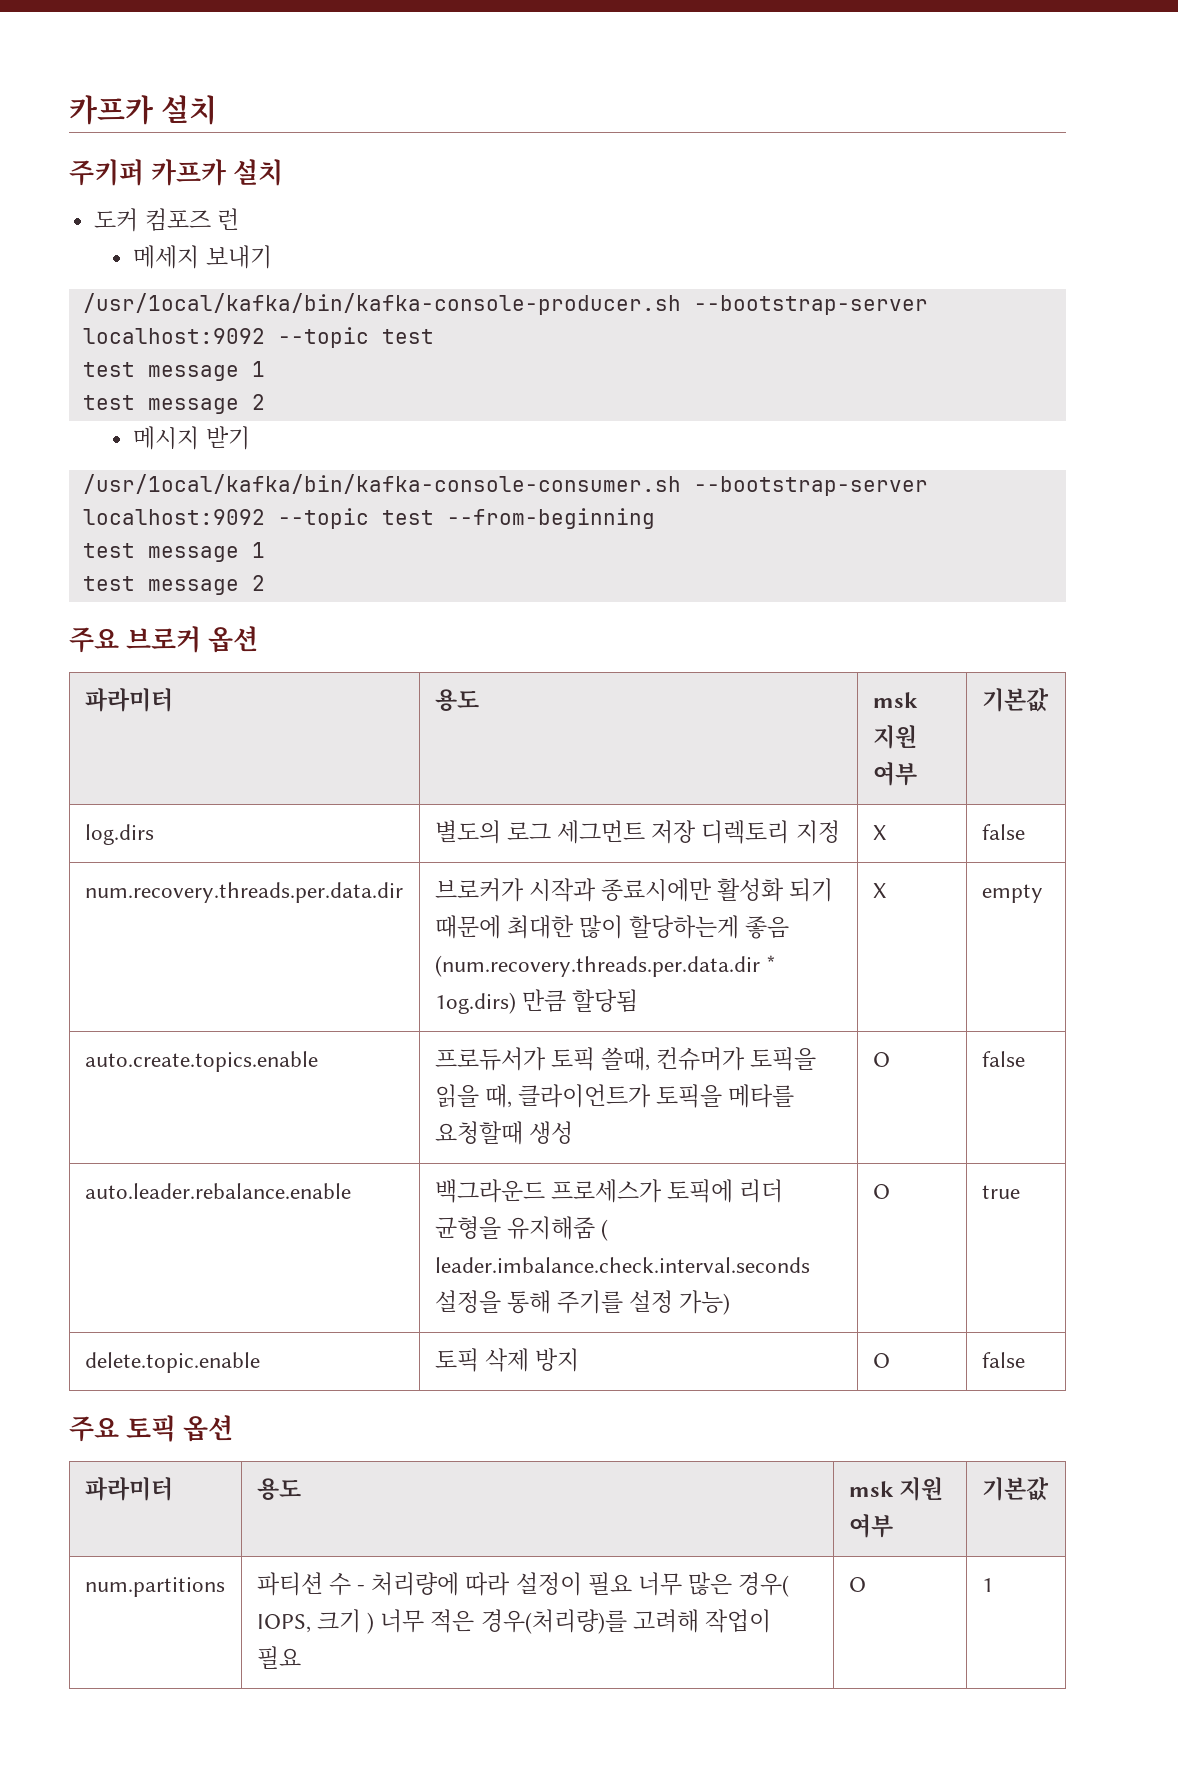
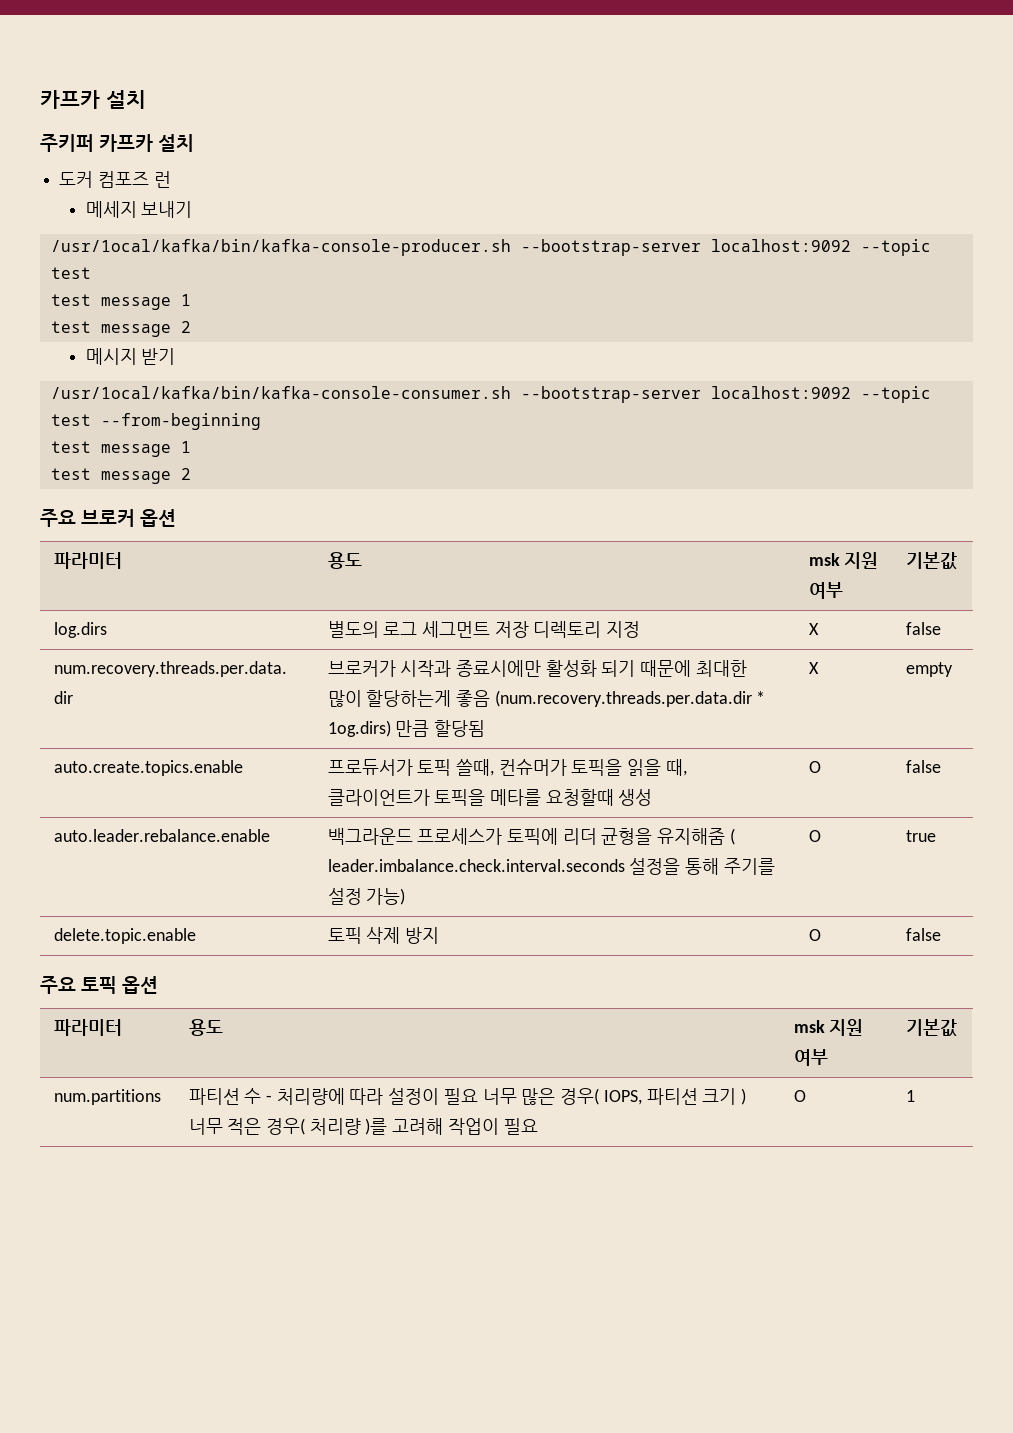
(311, 1623) none -> [646,1088,698,1105] 파티션
[480,1609,627,1634] 경우(처리량)를 -> [266,1118,388,1135] 경우( 처리량 )를

